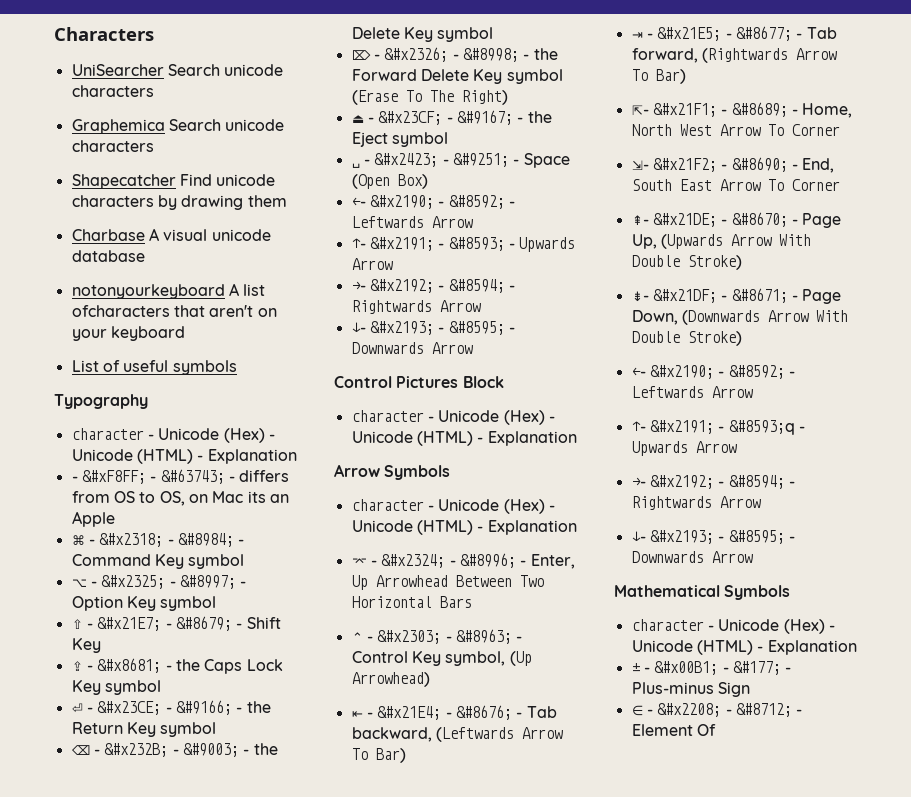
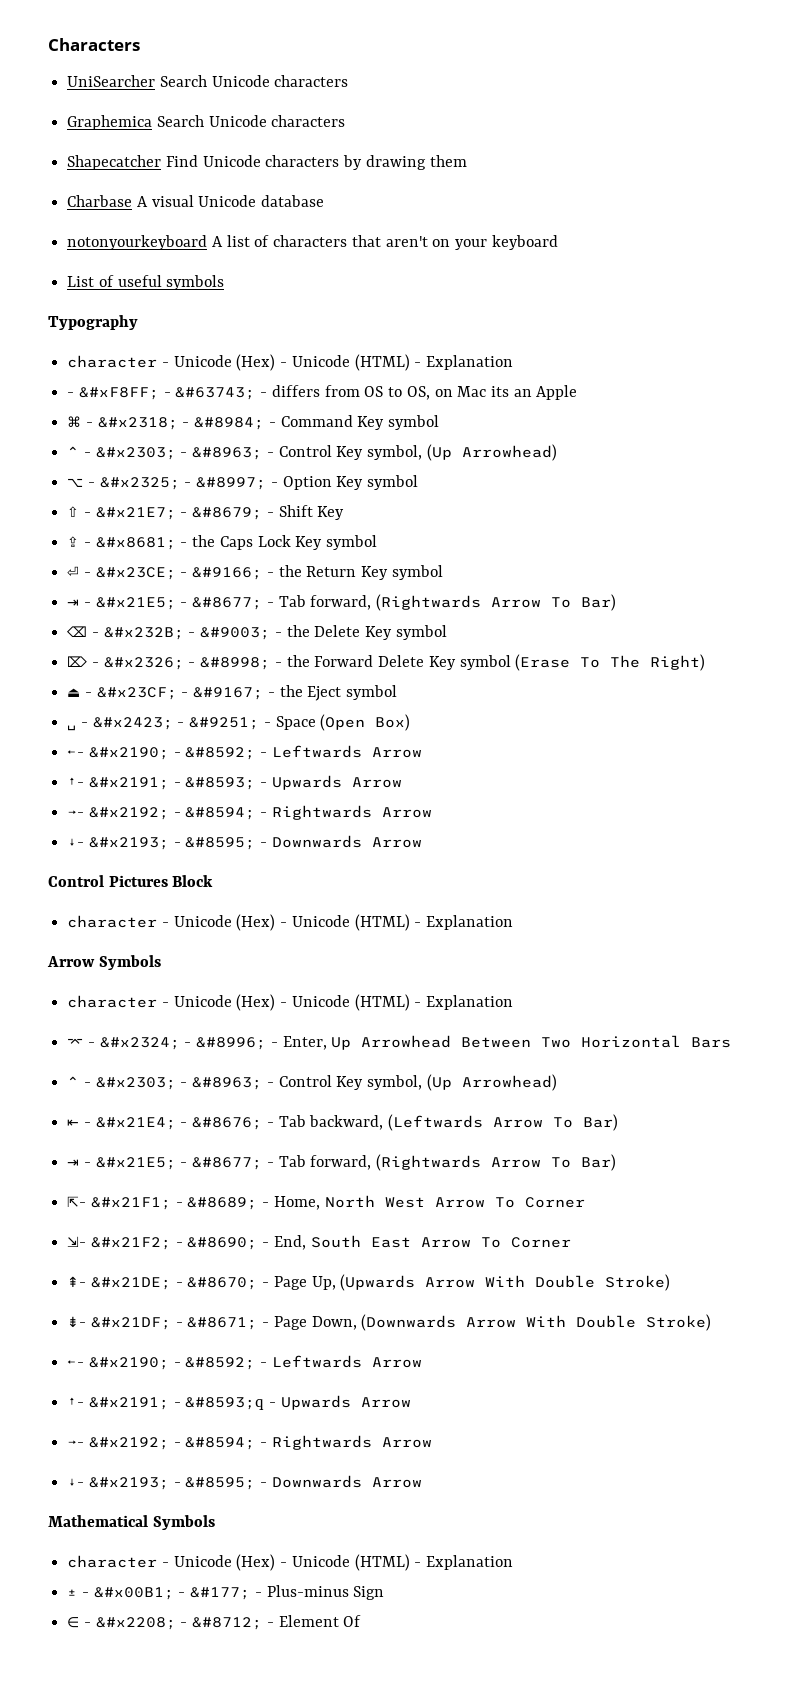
[224,64,284,76] unicode -> [211,75,270,87] Unicode
[225,119,285,131] unicode -> [208,115,267,127] Unicode
[216,174,276,186] unicode -> [202,155,261,167] Unicode
[211,229,271,241] unicode -> [198,195,257,207] Unicode
[71,305,170,317] ofcharacters -> [254,235,348,247] of characters
(245, 561) none -> [67,444,557,461] // ⌃ - &#x2303; - &#8963; - Control Key symbol, (Up Arrowhead)
(217, 729) none -> [67,594,617,611] // ⇥ - &#x21E5; - &#8677; - Tab forward, (Rightwards Arrow To Bar)

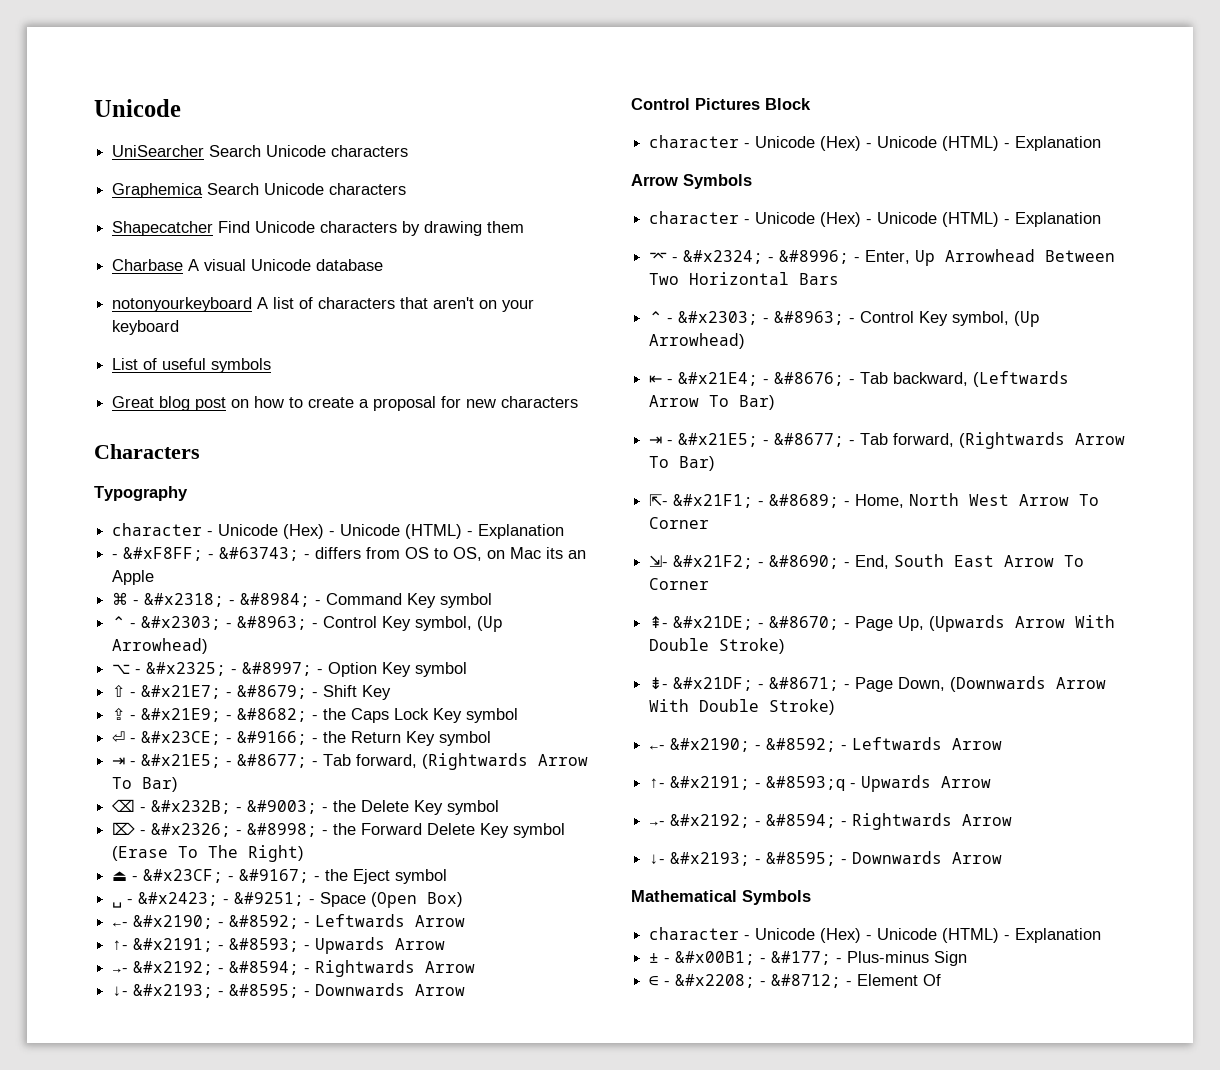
[48,38,140,51] Characters -> [94,99,181,117] Unicode
(225, 282) none -> [112,396,579,411] [94,444,200,459] // Great blog post on how to create a proposal for new characters // Characters
[95,537,176,550] &#x8681; -> [141,708,308,722] &#x21E9; - &#8682;

